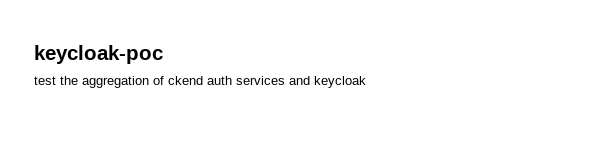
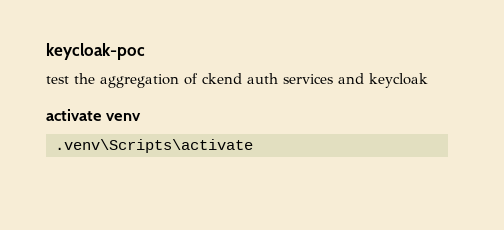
(366, 82) none -> [46,109,142,121] [55,139,253,153] // activate venv // .venv\Scripts\activate

